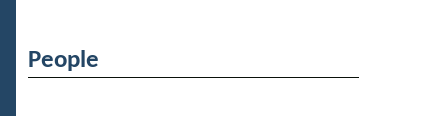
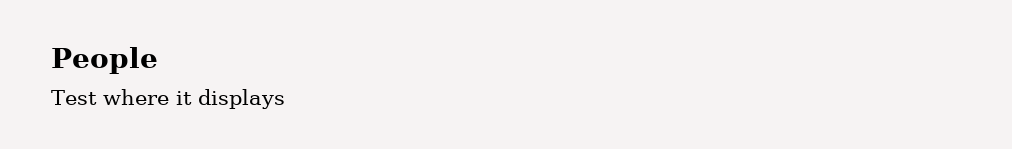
(99, 60) none -> [51,89,285,109] // Test where it displays

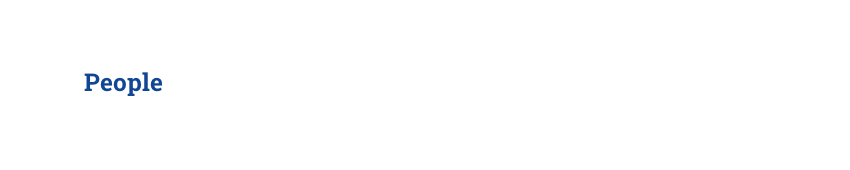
[51,89,285,109] // Test where it displays -> (163, 84) none

